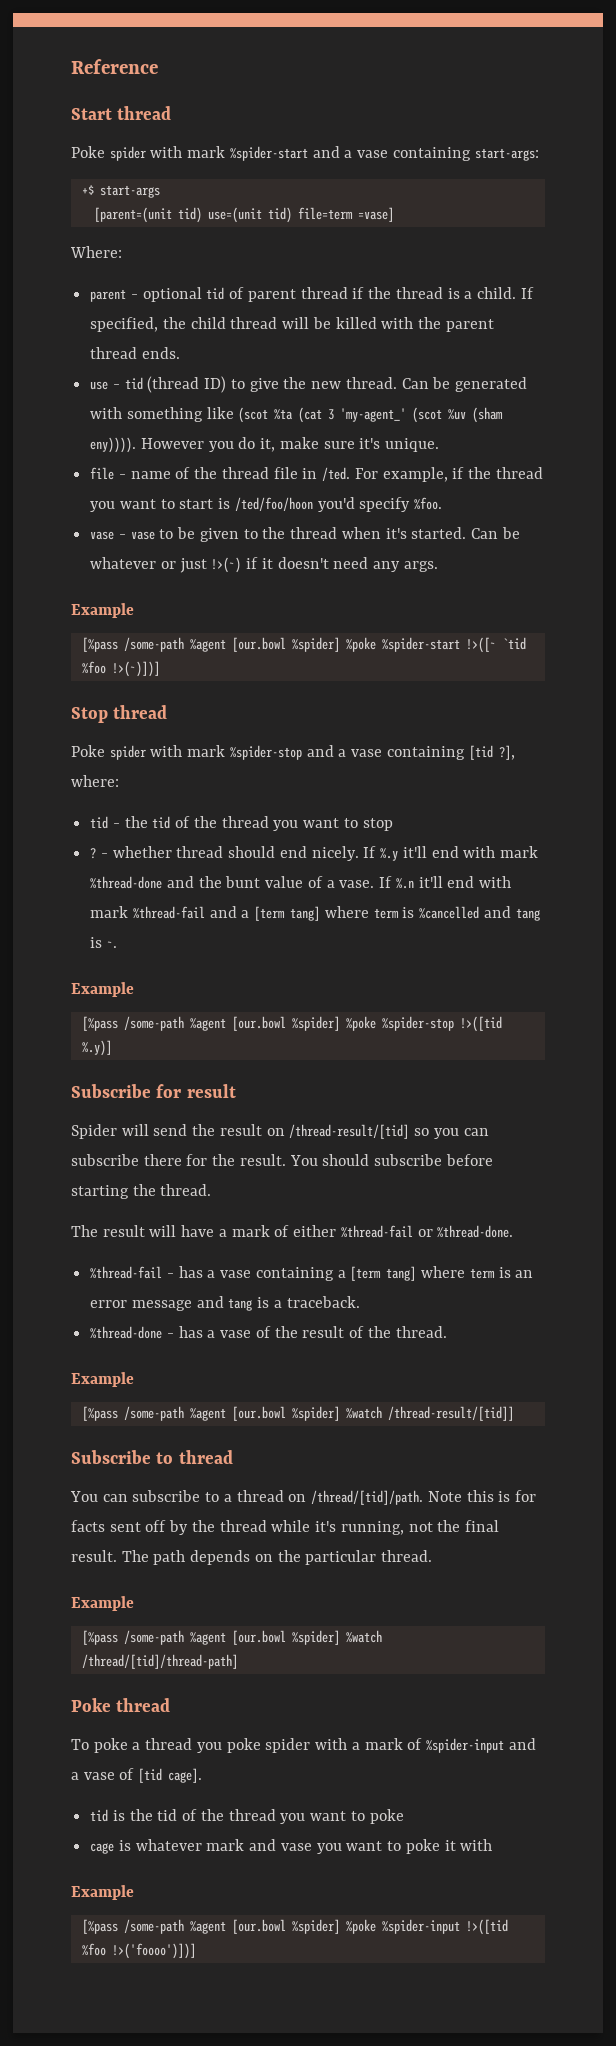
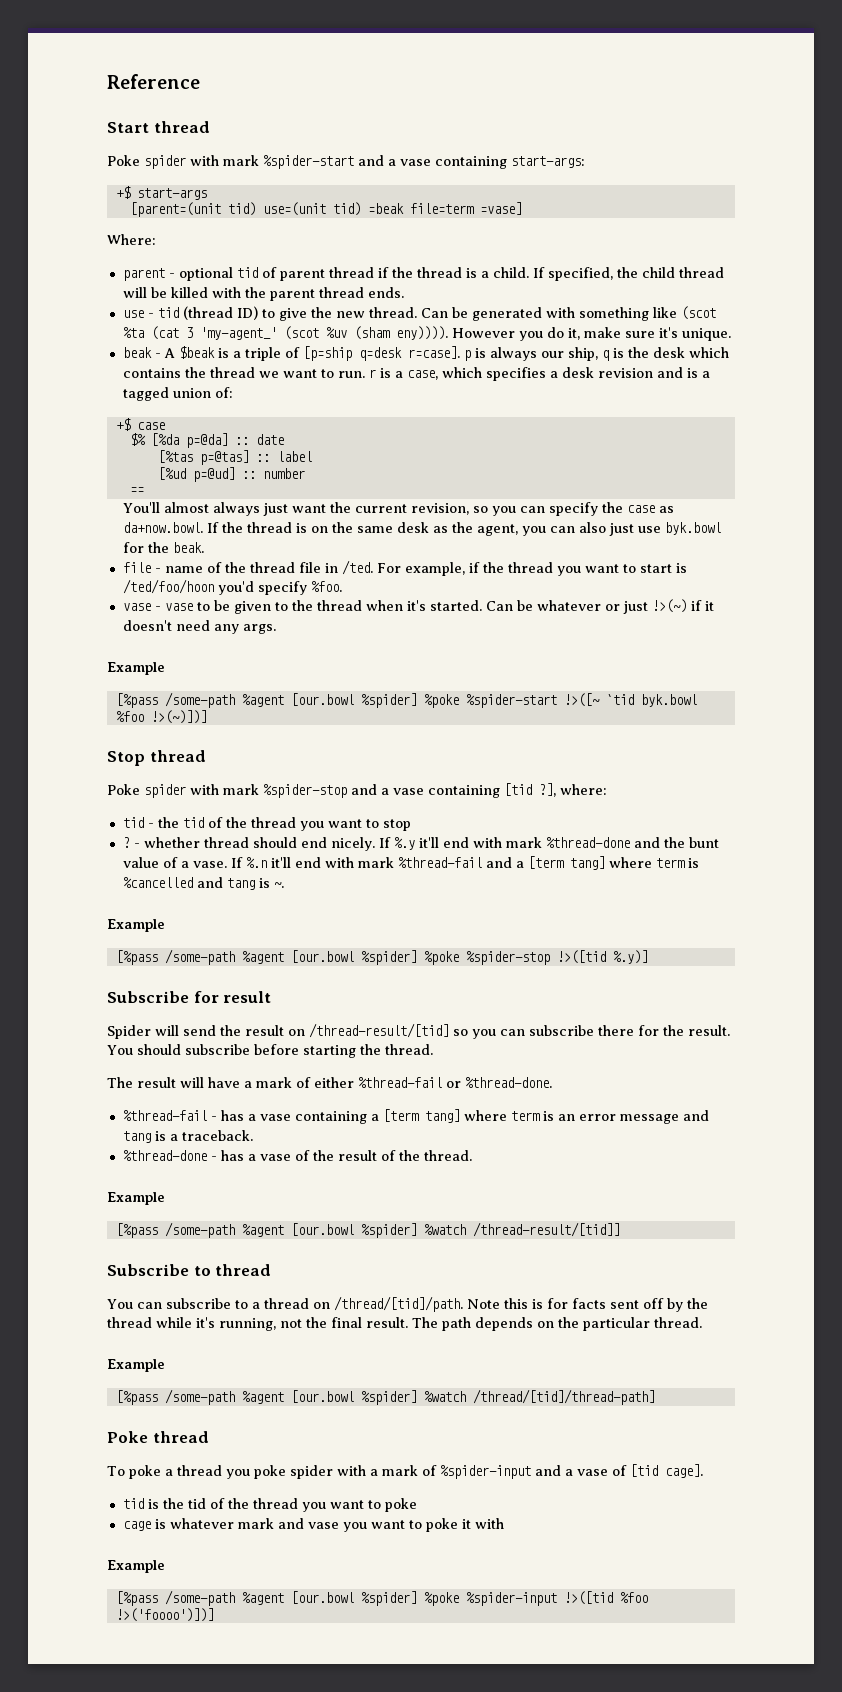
(292, 215) none -> [367,203,404,214] =beak
(440, 445) none -> [122,346,729,361] [122,367,710,381] [122,387,233,401] [115,418,165,431] [129,433,284,448] [157,450,312,465] [157,467,305,482] [129,487,144,494] [123,502,675,516] [123,522,722,536] [123,542,205,553] // beak - A $beak is a triple of [p=ship q=desk r=case]. p is always our ship, q is the desk which contains the thread we want to run. r is a case, which specifies a desk revision and is a tagged union of: // +$ case // $% [%da p=@da] :: date // [%tas p=@tas] :: label // [%ud p=@ud] :: number // == // You'll almost always just want the current revision, so you can specify the case as da+now.bowl. If the thread is on the same desk as the agent, you can also just use byk.bowl for the beak.
(526, 643) none -> [640,694,697,707] byk.bowl

